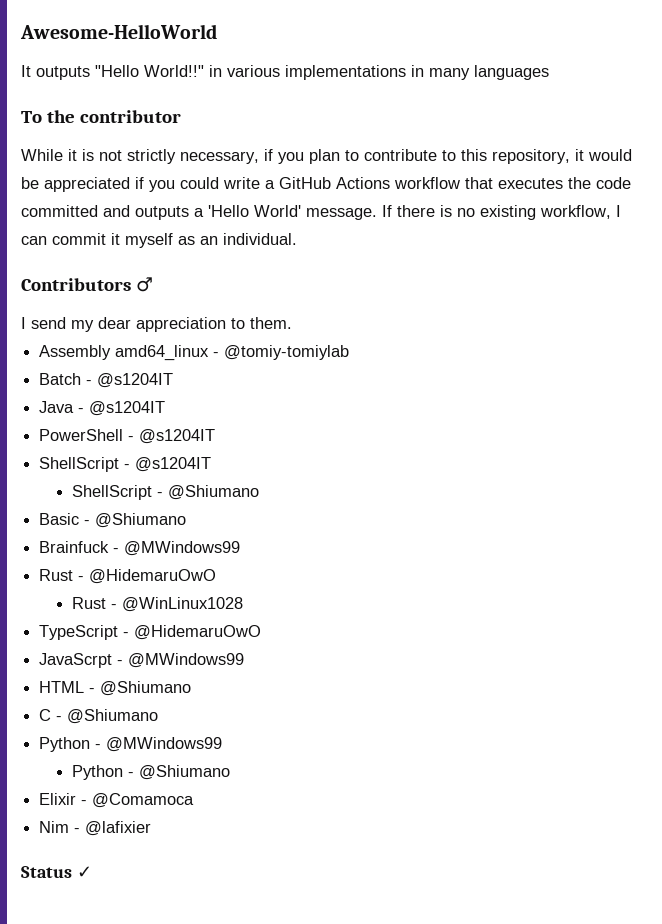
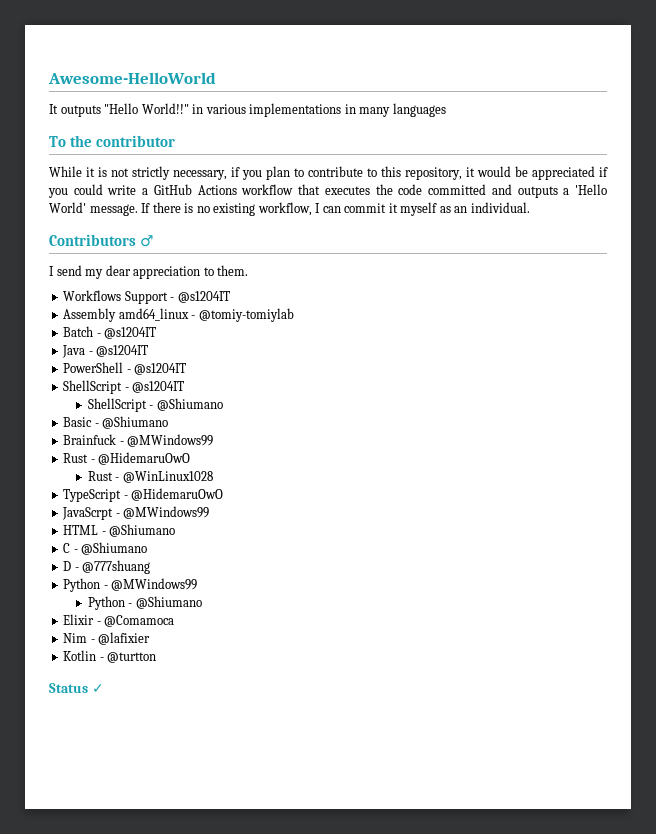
(292, 323) none -> [63,290,230,304] // Workflows Support - @s1204IT
(159, 716) none -> [63,560,151,574] // D - @777shuang
(152, 828) none -> [63,650,157,663] // Kotlin - @turtton

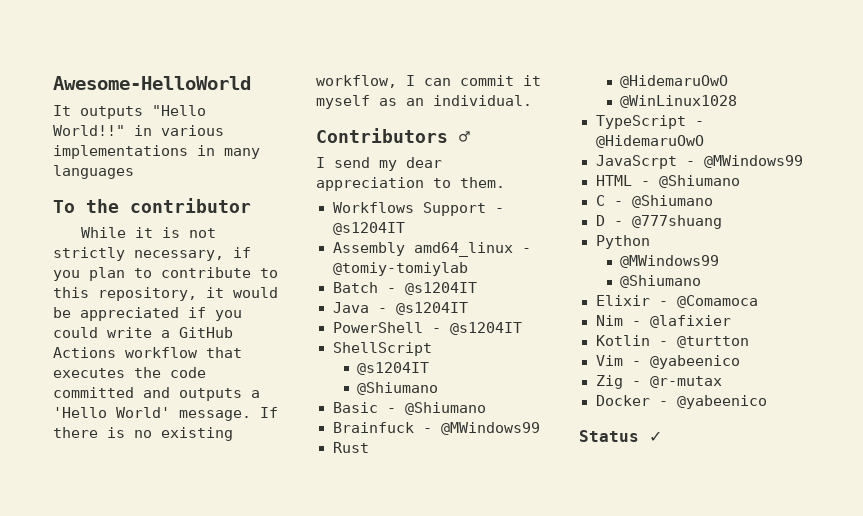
[124,381,185,393] [87,398,154,412] - @s1204IT // ShellScript - -> [357,362,430,375] // @s1204IT //
[90,452,191,465] [87,471,120,481] - @HidemaruOwO // Rust - -> [620,75,729,88] // @HidemaruOwO //
[103,578,198,591] [87,596,133,610] - @MWindows99 // Python - -> [620,255,720,268] // @MWindows99 //
(157, 657) none -> [595,355,740,369] [595,375,722,389] [595,395,767,409] // Vim - @yabeenico // Zig - @r-mutax // Docker - @yabeenico

